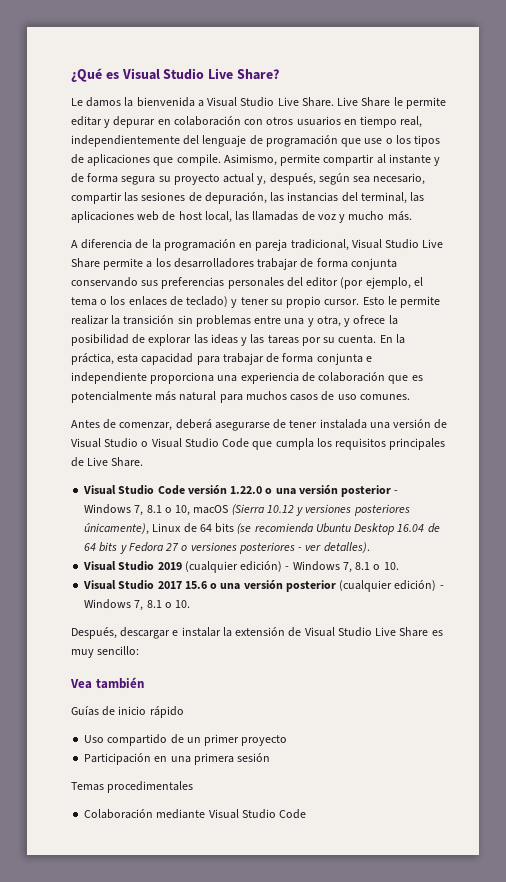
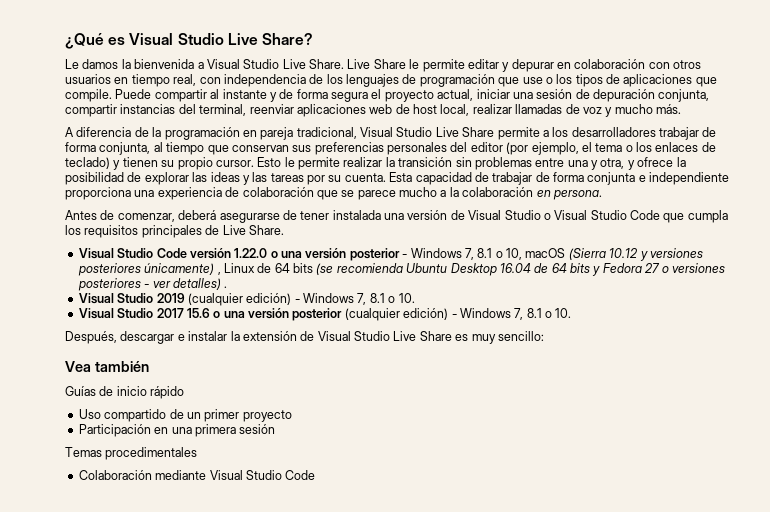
[71,135,247,147] independientemente del lenguaje -> [199,74,399,87] con independencia de los lenguajes
[223,154,321,166] Asimismo, permite -> [115,89,152,99] Puede
[158,173,426,185] [71,192,285,204] su proyecto actual y, después, según sea necesario, compartir las sesiones de depuración, las -> [371,89,710,102] [65,104,117,117] el proyecto actual, iniciar una sesión de depuración conjunta, compartir
[410,192,425,202] las -> [249,104,294,114] reenviar
[235,211,250,221] las -> [472,104,512,114] realizar
[350,258,397,270] [71,277,138,287] conjunta conservando -> [99,142,289,155] conjunta, al tiempo que conservan
[240,297,269,305] tener -> [122,157,158,167] tienen
[379,334,405,344] [71,353,220,365] En la práctica, esta capacidad para -> [389,172,489,185] Esta capacidad de
[411,375,423,381] [71,391,410,403] es potencialmente más natural para muchos casos de uso comunes. -> [341,187,602,200] se parece mucho a la colaboración en persona.
[84,523,150,535] únicamente), -> [144,263,221,275] únicamente) ,
[323,542,370,553] detalles). -> [172,278,228,290] detalles) .

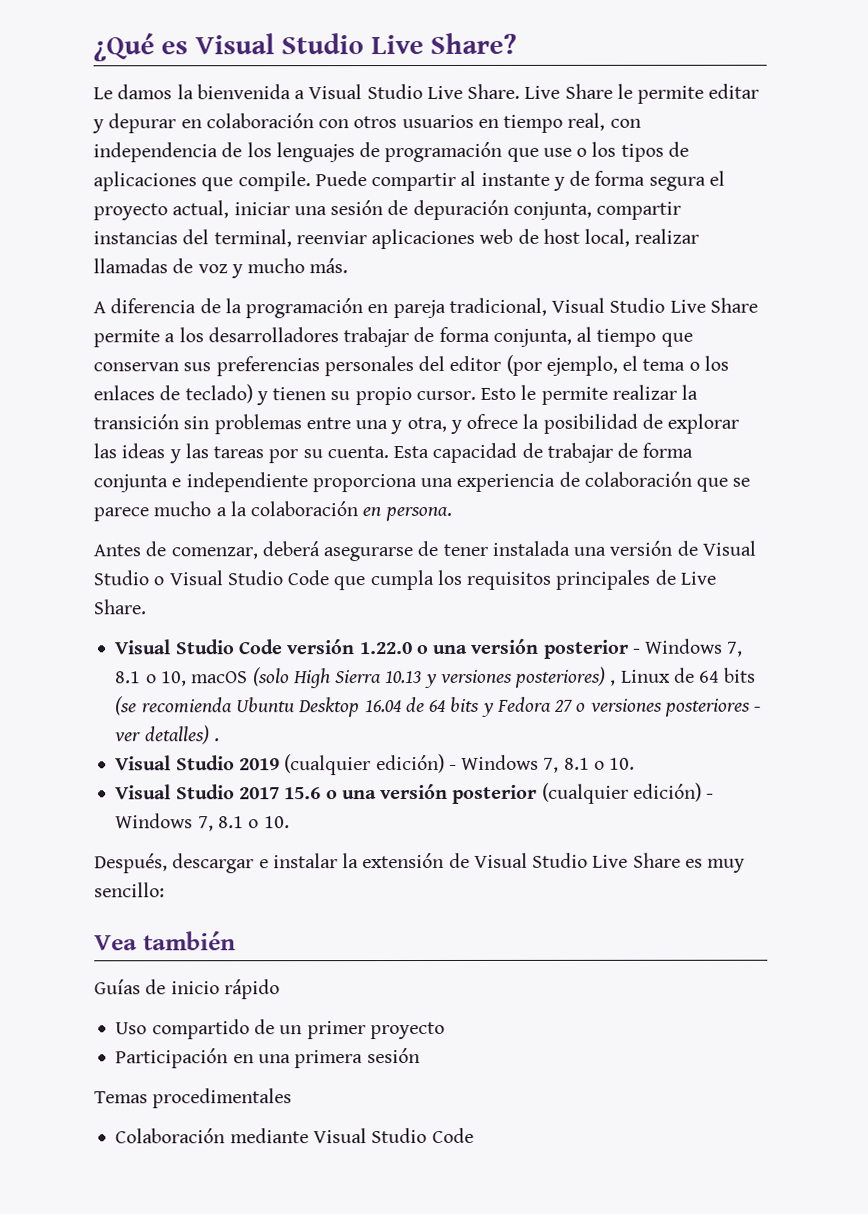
[568,248,703,261] [77,263,215,276] (Sierra 10.12 y versiones posteriores únicamente) -> [252,666,607,689] (solo High Sierra 10.13 y versiones posteriores)

